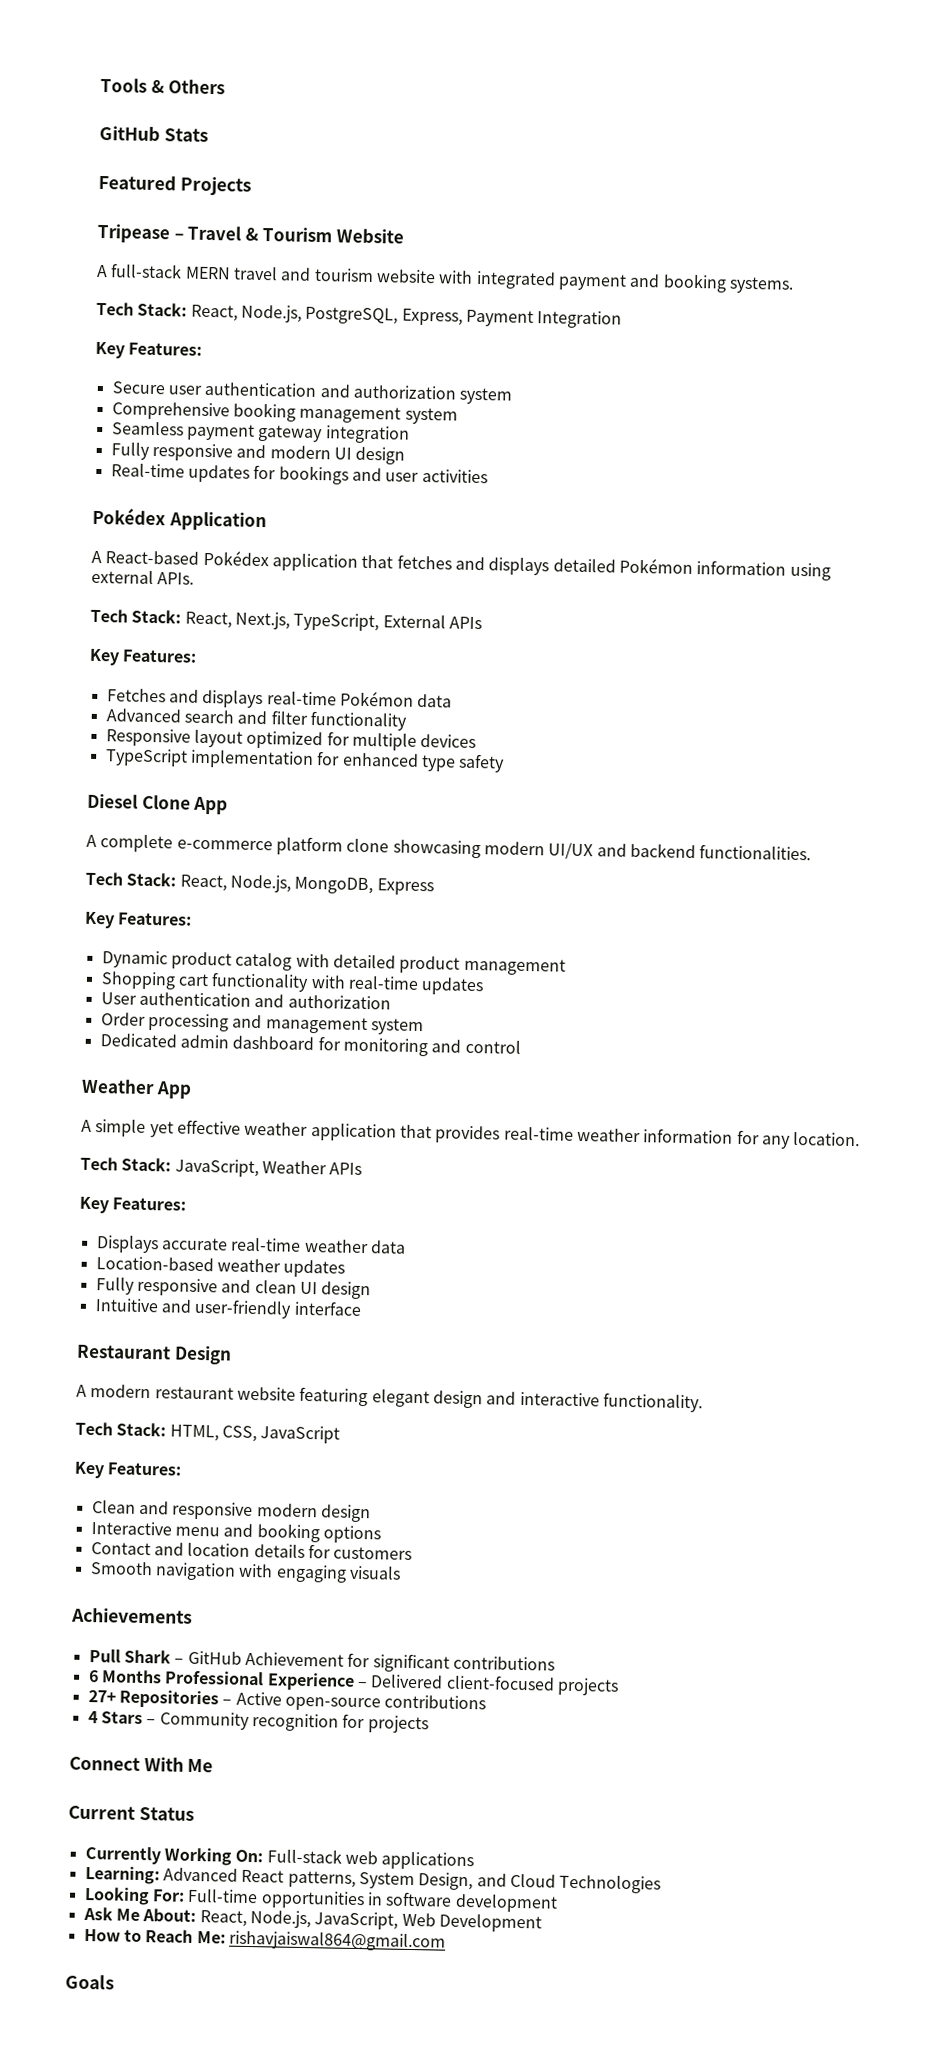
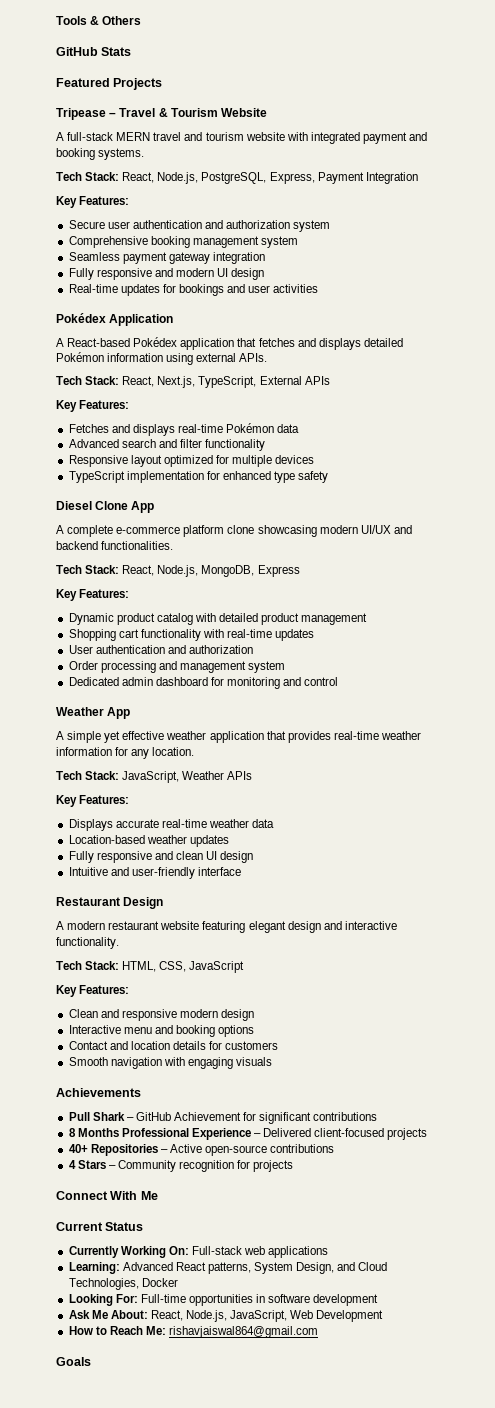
[87,1669,99,1683] 6 -> [68,1128,76,1137] 8
[87,1689,116,1703] 27+ -> [68,1144,88,1153] 40+
[559,1874,662,1894] Technologies -> [68,1278,178,1290] Technologies, Docker

